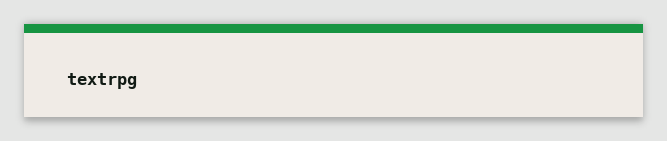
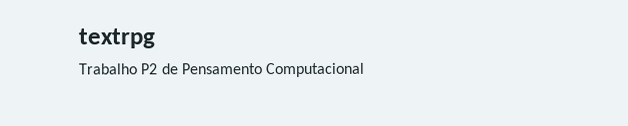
(137, 81) none -> [79,62,366,78] // Trabalho P2 de Pensamento Computacional

